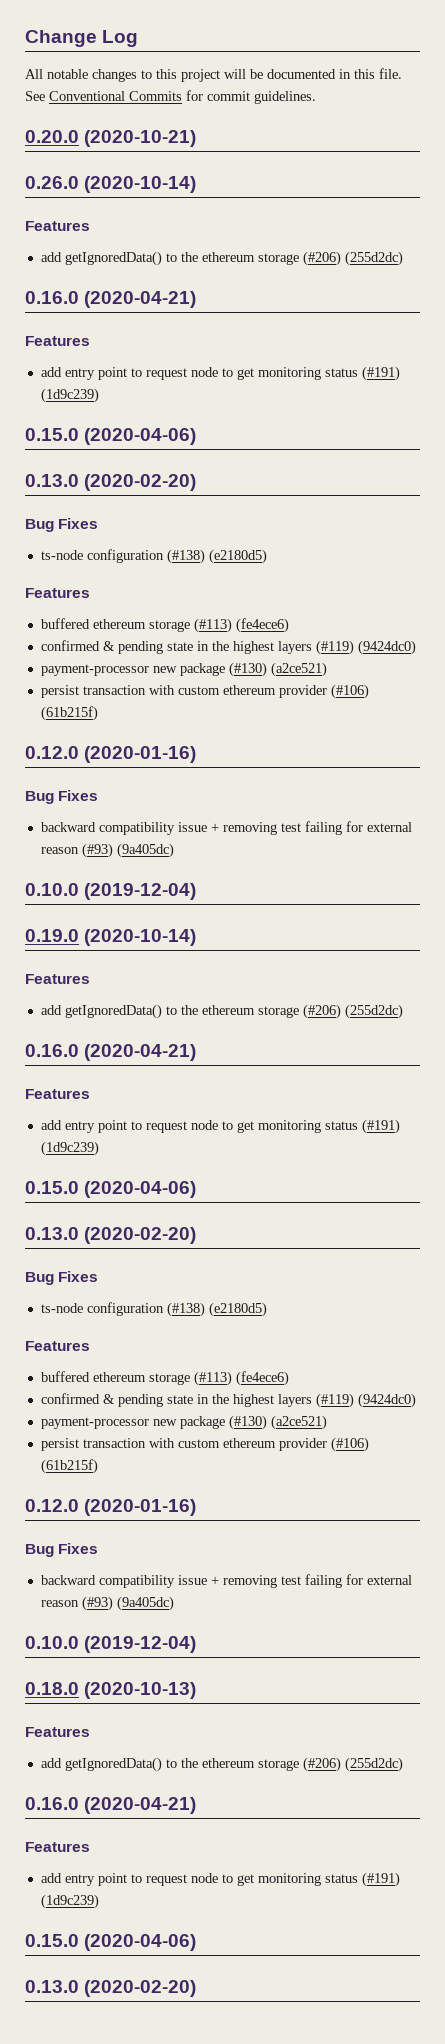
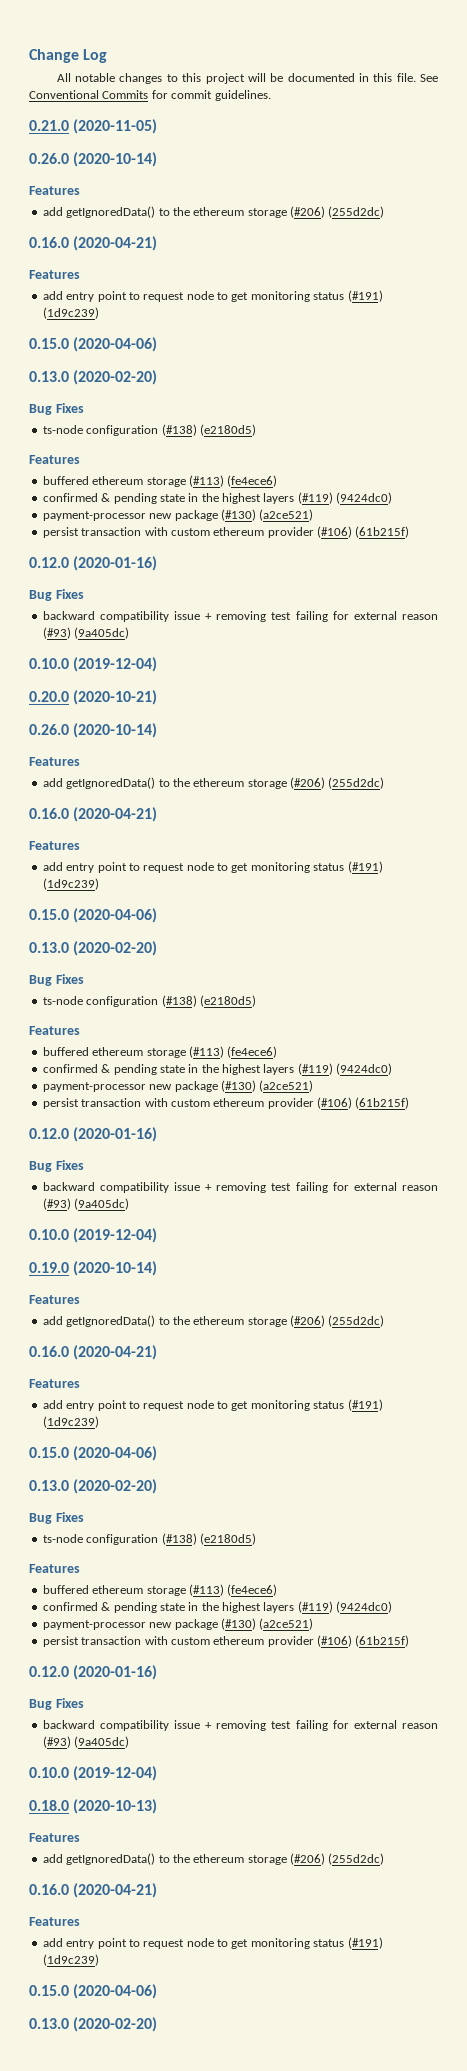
(316, 97) none -> [29,119,158,134] [29,152,158,167] [29,186,80,195] [42,206,385,218] [29,236,158,251] [29,270,80,279] [42,290,383,302] [42,307,99,319] [29,337,158,352] [29,370,158,385] [29,403,84,415] [42,424,256,436] [29,455,80,464] [42,475,278,487] [42,492,393,504] [42,509,314,521] [42,526,410,538] [29,556,158,571] [29,589,84,601] [42,611,439,622] [42,627,130,639] [29,657,158,672] // 0.21.0 (2020-11-05) // 0.26.0 (2020-10-14) // Features // add getIgnoredData() to the ethereum storage (#206) (255d2dc) // 0.16.0 (2020-04-21) // Features // add entry point to request node to get monitoring status (#191) (1d9c239) // 0.15.0 (2020-04-06) // 0.13.0 (2020-02-20) // Bug Fixes // ts-node configuration (#138) (e2180d5) // Features // buffered ethereum storage (#113) (fe4ece6) // confirmed & pending state in the highest layers (#119) (9424dc0) // payment-processor new package (#130) (a2ce521) // persist transaction with custom ethereum provider (#106) (61b215f) // 0.12.0 (2020-01-16) // Bug Fixes // backward compatibility issue + removing test failing for external reason (#93) (9a405dc) // 0.10.0 (2019-12-04)

